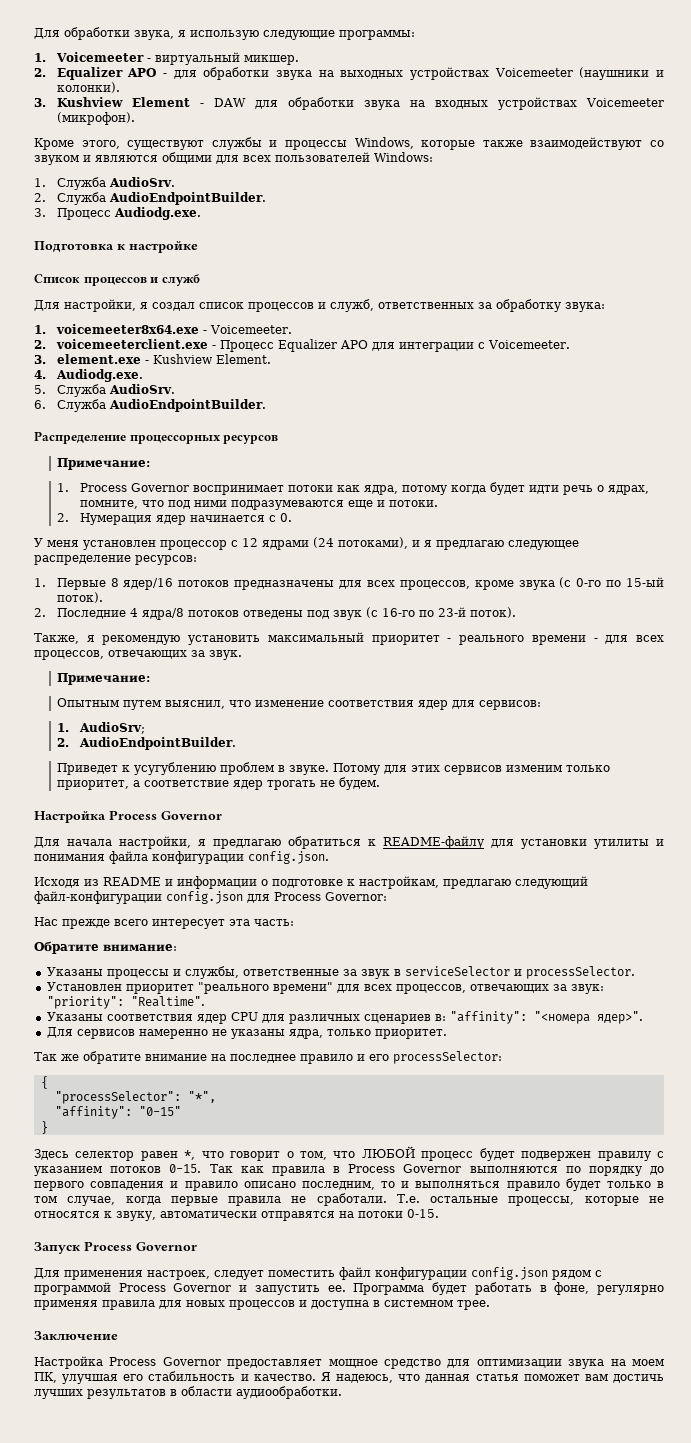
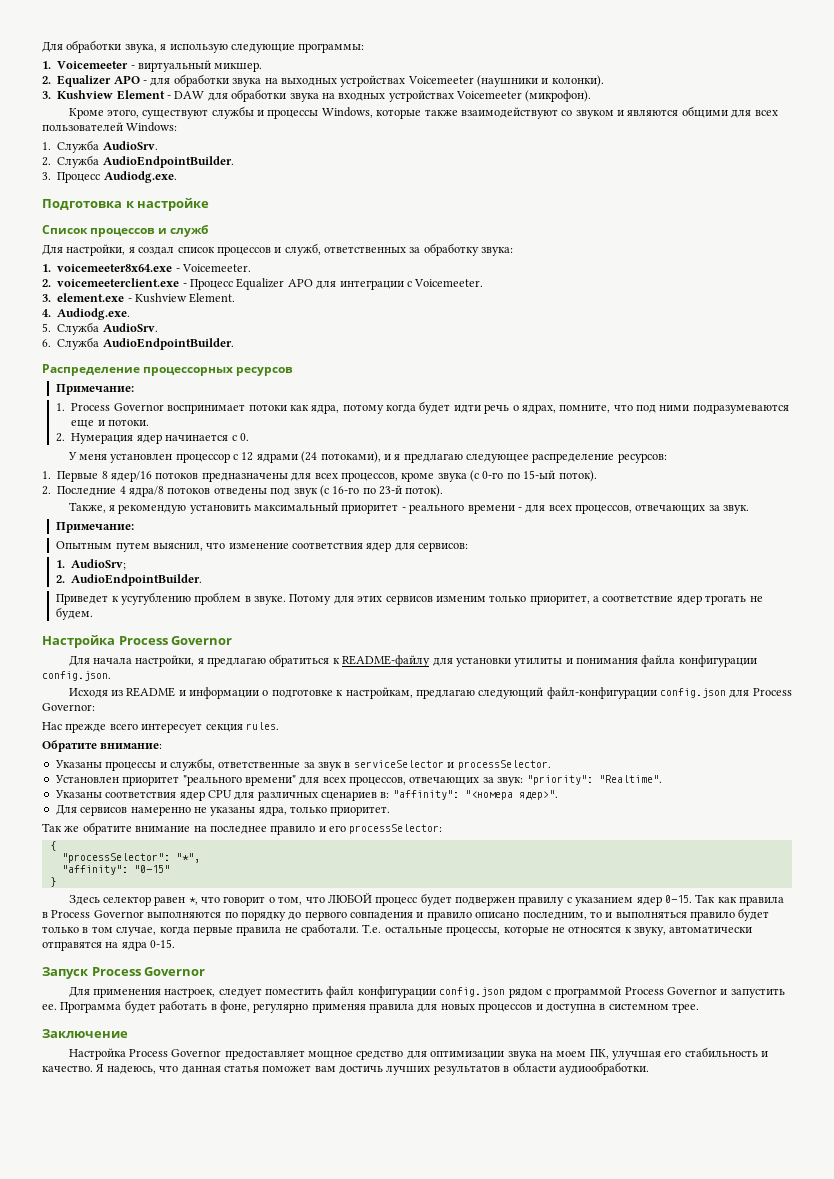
[229,919,294,926] эта часть: -> [205,722,279,732] секция rules.
[110,1166,162,1173] потоков -> [636,896,662,906] ядер
[358,1211,403,1218] потоки -> [121,941,147,951] ядра

